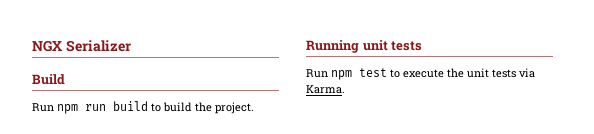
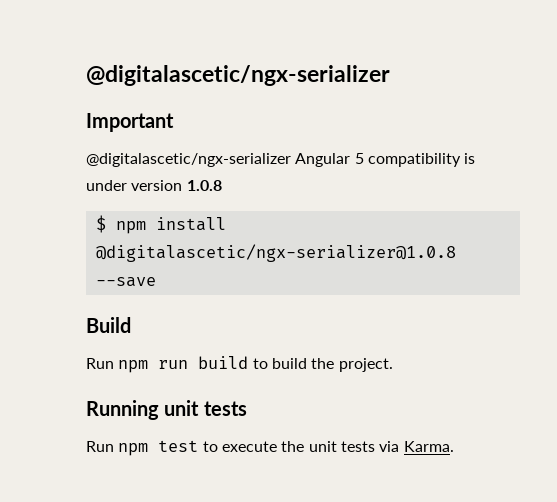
[32,40,131,52] NGX Serializer -> [86,65,390,86] [86,113,174,132] [86,153,476,167] [86,180,222,191] [95,215,226,234] [95,244,456,262] [95,277,156,287] @digitalascetic/ngx-serializer // Important // @digitalascetic/ngx-serializer Angular 5 compatibility is under version 1.0.8 // $ npm install @digitalascetic/ngx-serializer@1.0.8 --save

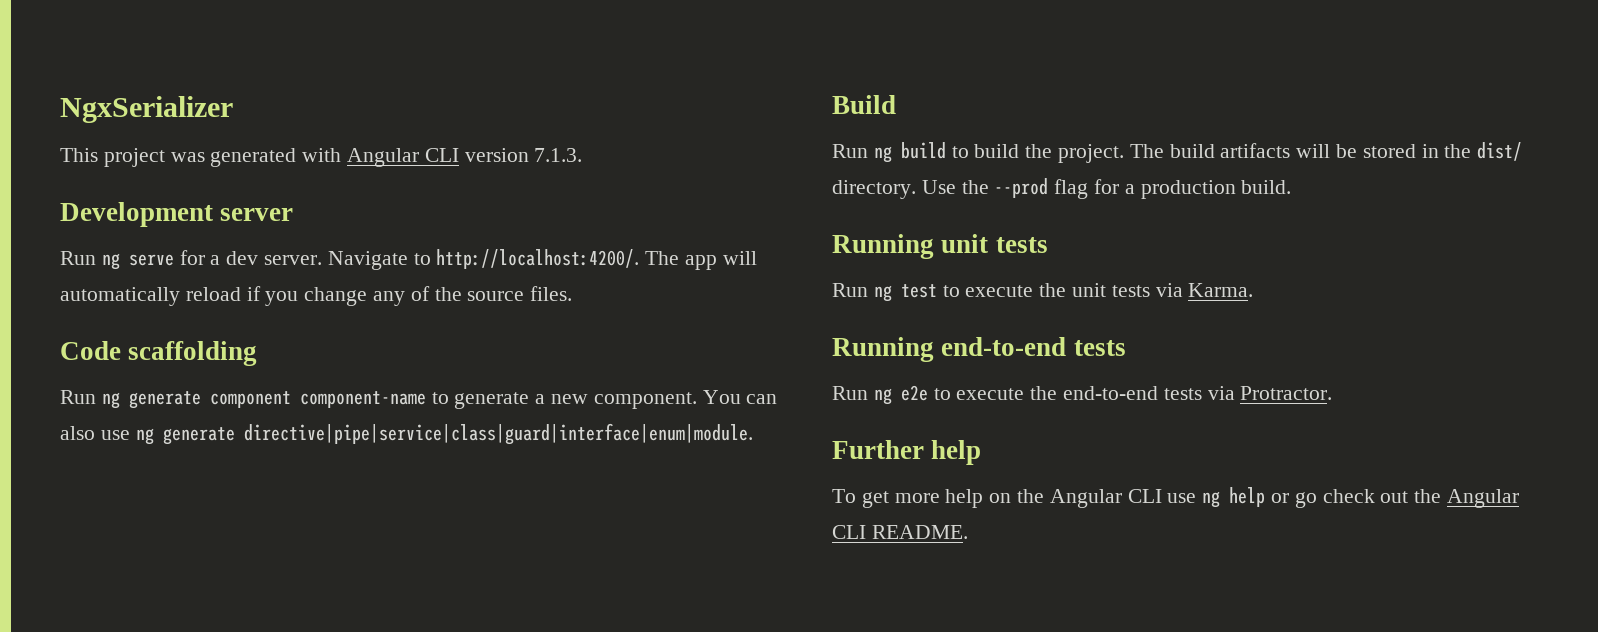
[86,65,390,86] [86,113,174,132] [86,153,476,167] [86,180,222,191] [95,215,226,234] [95,244,456,262] [95,277,156,287] @digitalascetic/ngx-serializer // Important // @digitalascetic/ngx-serializer Angular 5 compatibility is under version 1.0.8 // $ npm install @digitalascetic/ngx-serializer@1.0.8 --save -> [60,96,233,123] [60,148,583,167] [60,202,294,227] [60,249,757,270] [60,286,573,306] [60,341,258,366] [60,390,778,409] [60,423,753,445] NgxSerializer // This project was generated with Angular CLI version 7.1.3. // Development server // Run ng serve for a dev server. Navigate to http://localhost:4200/. The app will automatically reload if you change any of the source files. // Code scaffolding // Run ng generate component component-name to generate a new component. You can also use ng generate directive|pipe|service|class|guard|interface|enum|module.
[118,360,189,373] npm run -> [873,146,892,163] ng
(393, 365) none -> [1129,142,1523,161] [832,178,1292,199] The build artifacts will be stored in the dist/ directory. Use the --prod flag for a production build.
[118,443,149,456] npm -> [873,285,892,302] ng
(454, 446) none -> [832,337,1126,362] [832,385,1333,405] [832,440,982,465] [832,487,1520,508] [832,525,968,539] // Running end-to-end tests // Run ng e2e to execute the end-to-end tests via Protractor. // Further help // To get more help on the Angular CLI use ng help or go check out the Angular CLI README.

